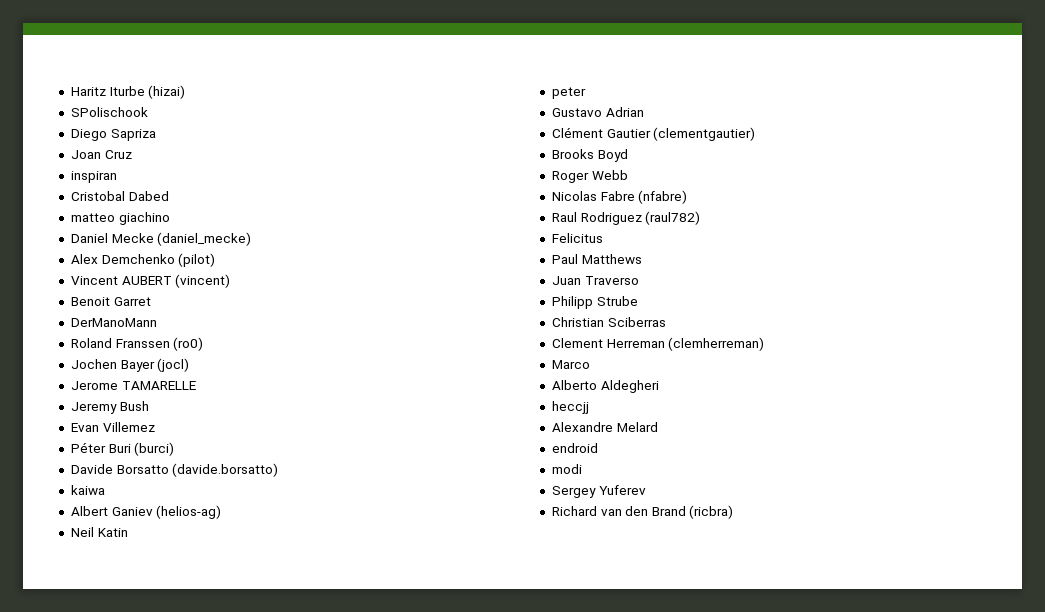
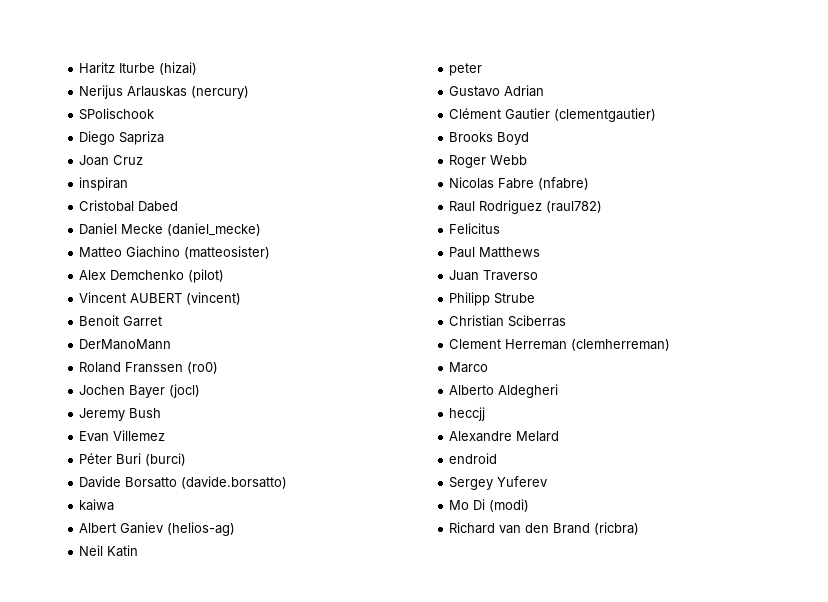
(186, 92) none -> [79,85,250,99] // Nerijus Arlauskas (nercury)
[70,212,170,225] // matteo giachino -> (179, 206) none
(252, 239) none -> [79,246,271,259] // Matteo Giachino (matteosister)
[70,381,196,390] // Jerome TAMARELLE -> (201, 391) none
[551,464,582,474] // modi -> (498, 458) none
(646, 490) none -> [449,499,530,512] // Mo Di (modi)

